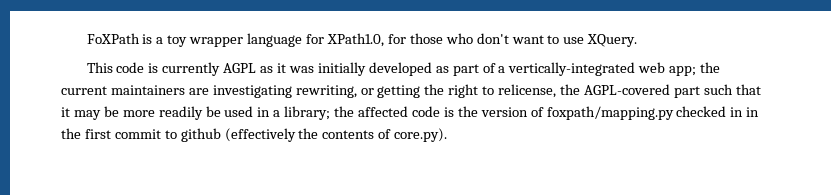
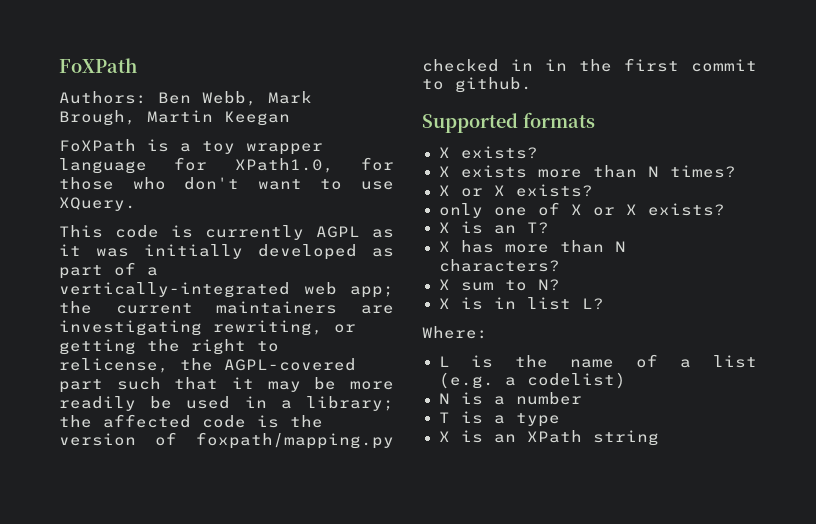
[86,33,140,44] FoXPath -> [59,58,137,73] [59,91,312,106] [59,110,290,126] [59,139,136,152] FoXPath // Authors: Ben Webb, Mark Brough, Martin Keegan // FoXPath
[180,128,448,142] github (effectively the contents of core.py). -> [455,77,532,93] [422,112,595,133] [438,146,538,159] [438,165,736,178] [438,184,593,197] [438,202,725,218] [438,221,549,234] [438,240,626,253] [438,259,560,272] [438,279,560,291] [438,297,604,310] [422,326,488,339] [438,354,757,368] [438,372,626,389] [438,392,582,405] [438,411,560,427] [438,430,659,446] github. // Supported formats // X exists? // X exists more than N times? // X or X exists? // only one of X or X exists? // X is an T? // X has more than N characters? // X sum to N? // X is in list L? // Where: // L is the name of a list (e.g. a codelist) // N is a number // T is a type // X is an XPath string

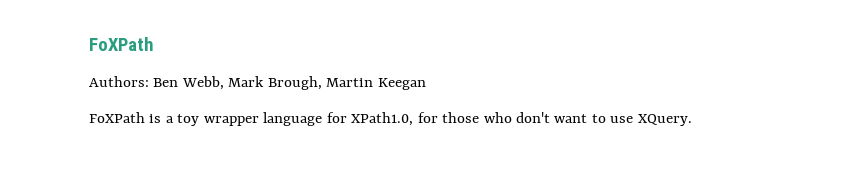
[59,225,394,240] [59,244,394,260] [59,262,158,279] [59,282,394,298] [59,301,394,314] [59,320,356,336] [59,339,279,355] [59,358,356,373] [59,377,394,393] [59,396,394,411] [59,414,323,428] [59,432,394,449] [422,58,757,72] [422,77,532,93] [422,112,595,133] [438,146,538,159] [438,165,736,178] [438,184,593,197] [438,202,725,218] [438,221,549,234] [438,240,626,253] [438,259,560,272] [438,279,560,291] [438,297,604,310] [422,326,488,339] [438,354,757,368] [438,372,626,389] [438,392,582,405] [438,411,560,427] [438,430,659,446] // This code is currently AGPL as it was initially developed as part of a vertically-integrated web app; the current maintainers are investigating rewriting, or getting the right to relicense, the AGPL-covered part such that it may be more readily be used in a library; the affected code is the version of foxpath/mapping.py checked in in the first commit to github. // Supported formats // X exists? // X exists more than N times? // X or X exists? // only one of X or X exists? // X is an T? // X has more than N characters? // X sum to N? // X is in list L? // Where: // L is the name of a list (e.g. a codelist) // N is a number // T is a type // X is an XPath string -> (692, 120) none

